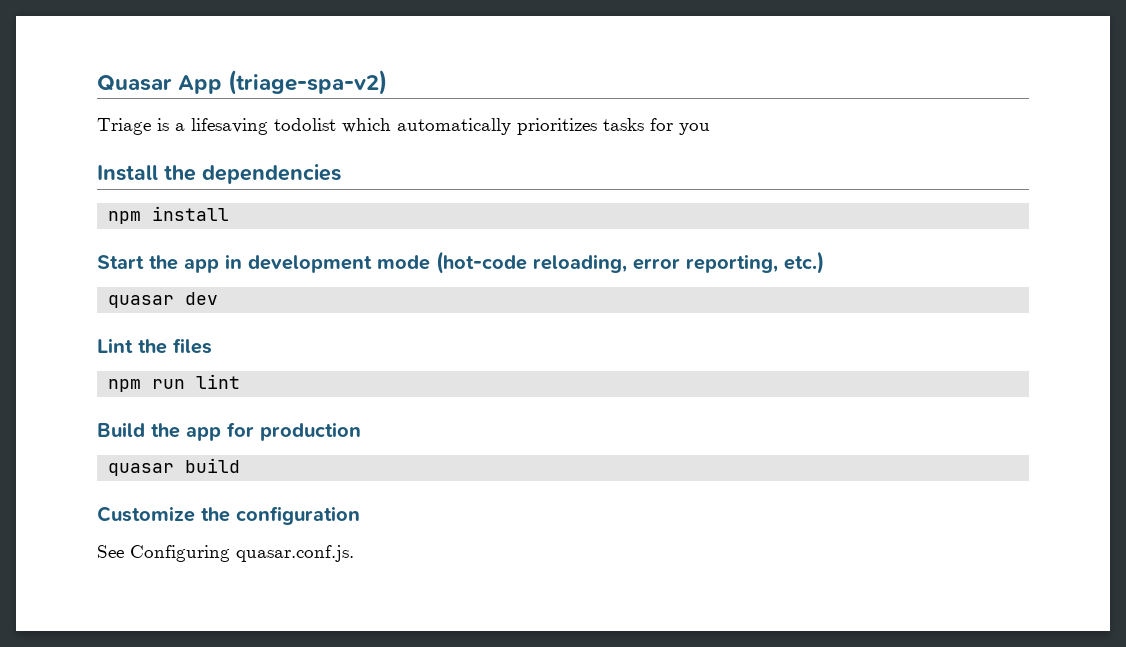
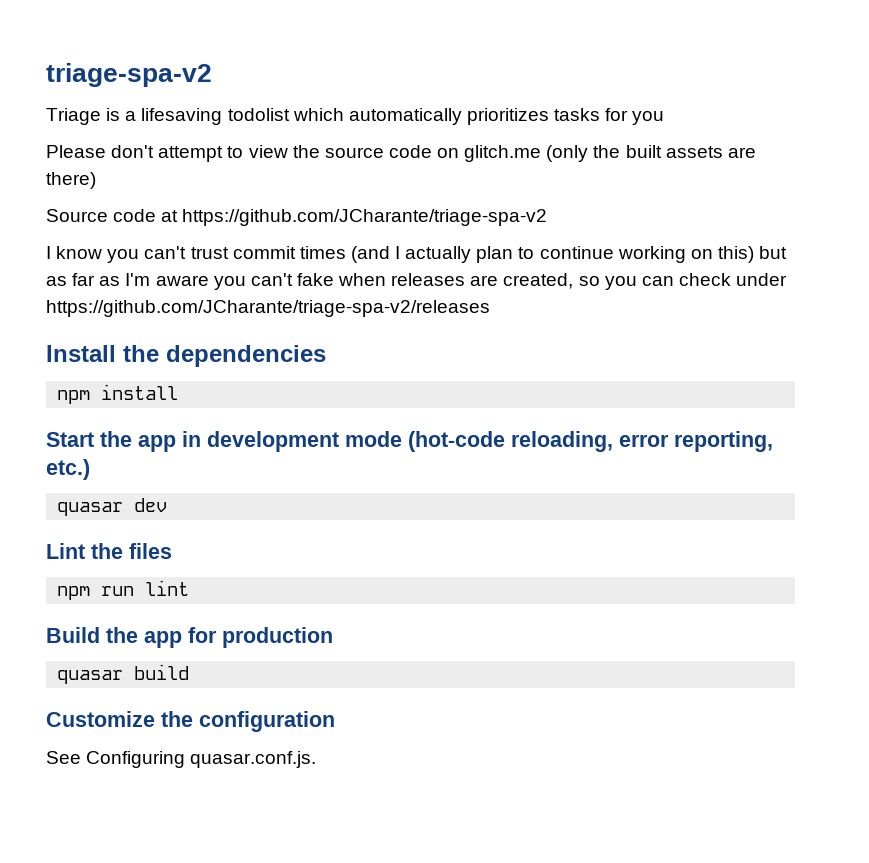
[97,70,388,95] Quasar App (triage-spa-v2) -> [46,63,212,87] triage-spa-v2
(710, 129) none -> [46,145,756,162] [46,172,96,189] [46,209,548,226] [46,246,788,263] [46,273,788,290] [46,300,490,317] // Please don't attempt to view the source code on glitch.me (only the built assets are there) // Source code at https://github.com/JCharante/triage-spa-v2 // I know you can't trust commit times (and I actually plan to continue working on this) but as far as I'm aware you can't fake when releases are created, so you can check under https://github.com/JCharante/triage-spa-v2/releases

